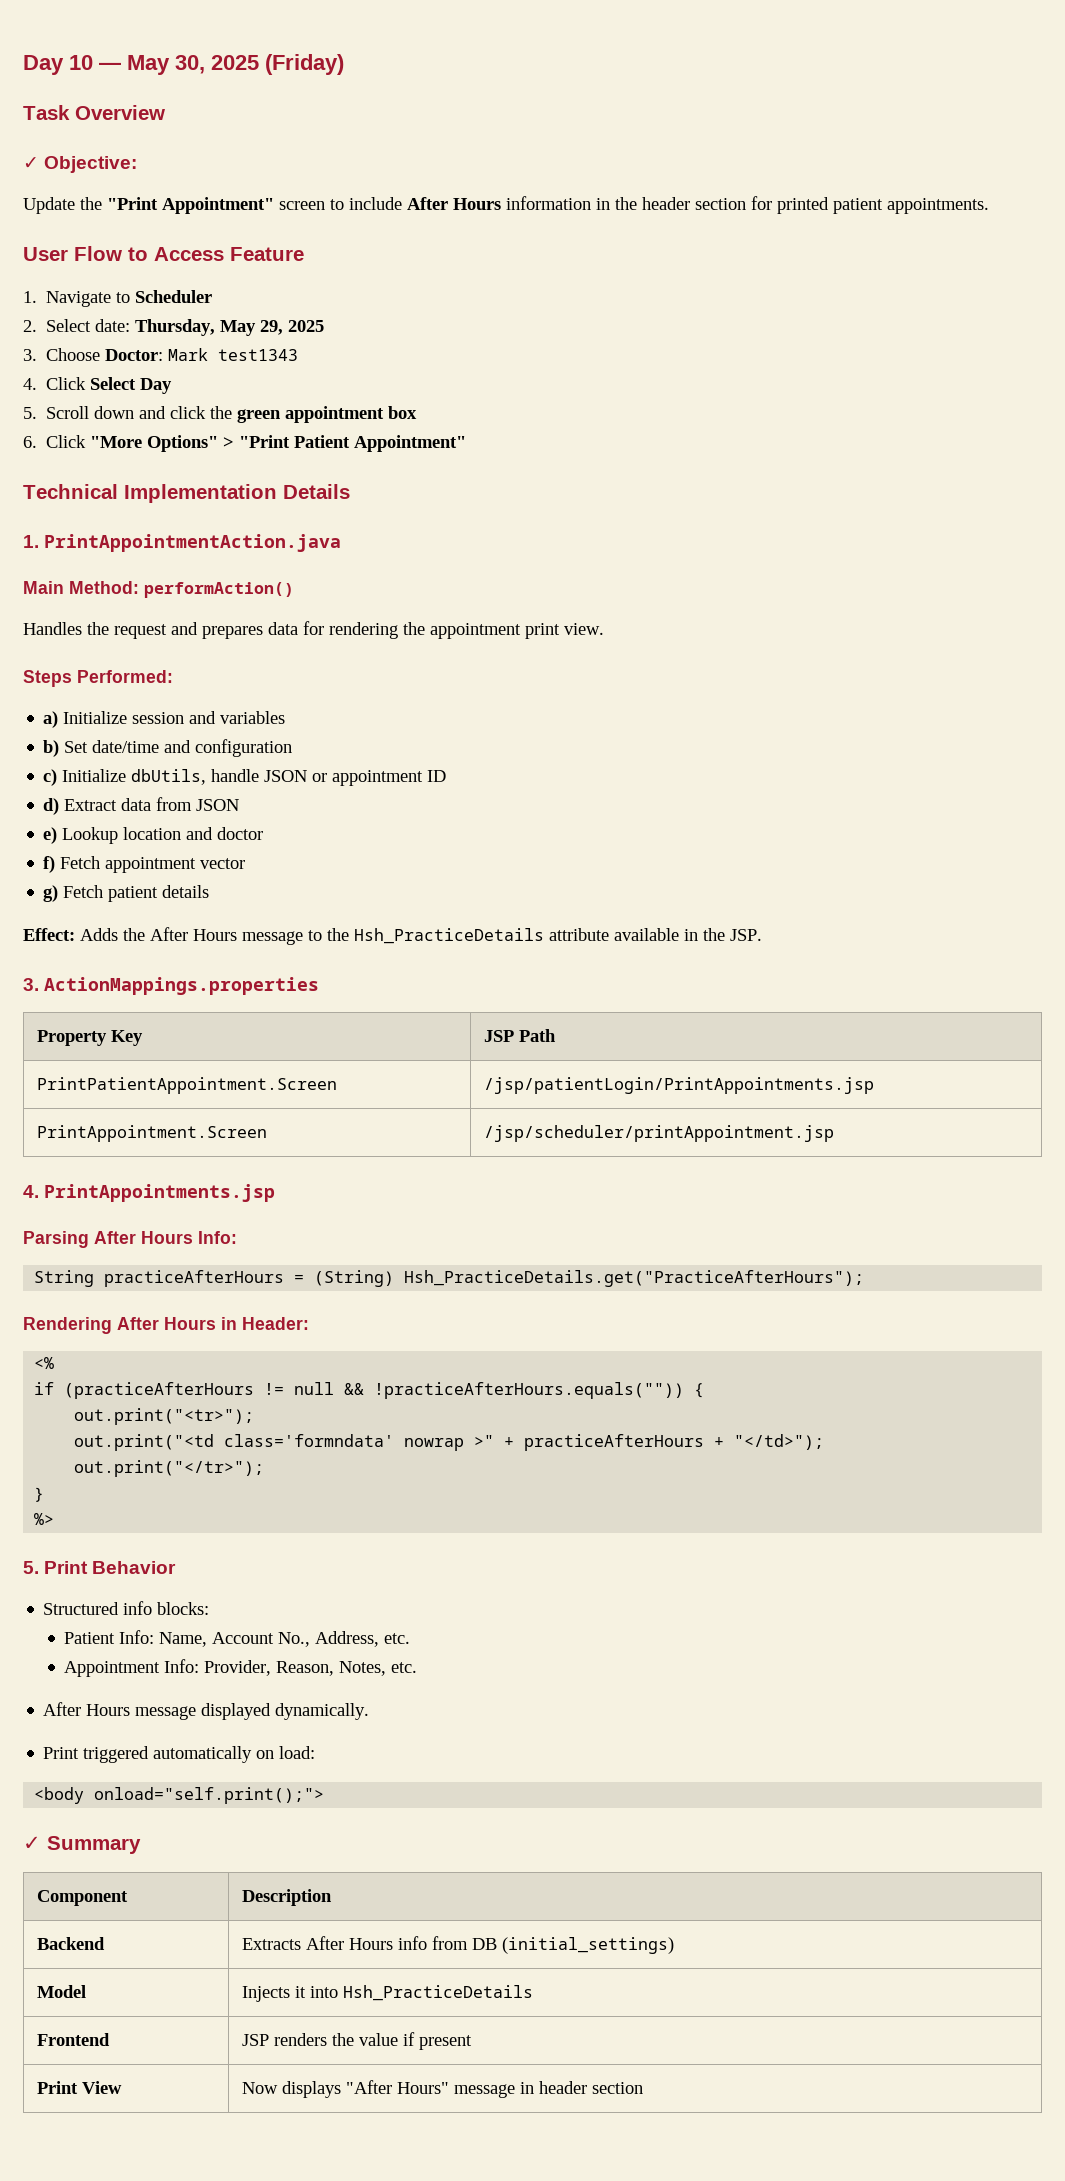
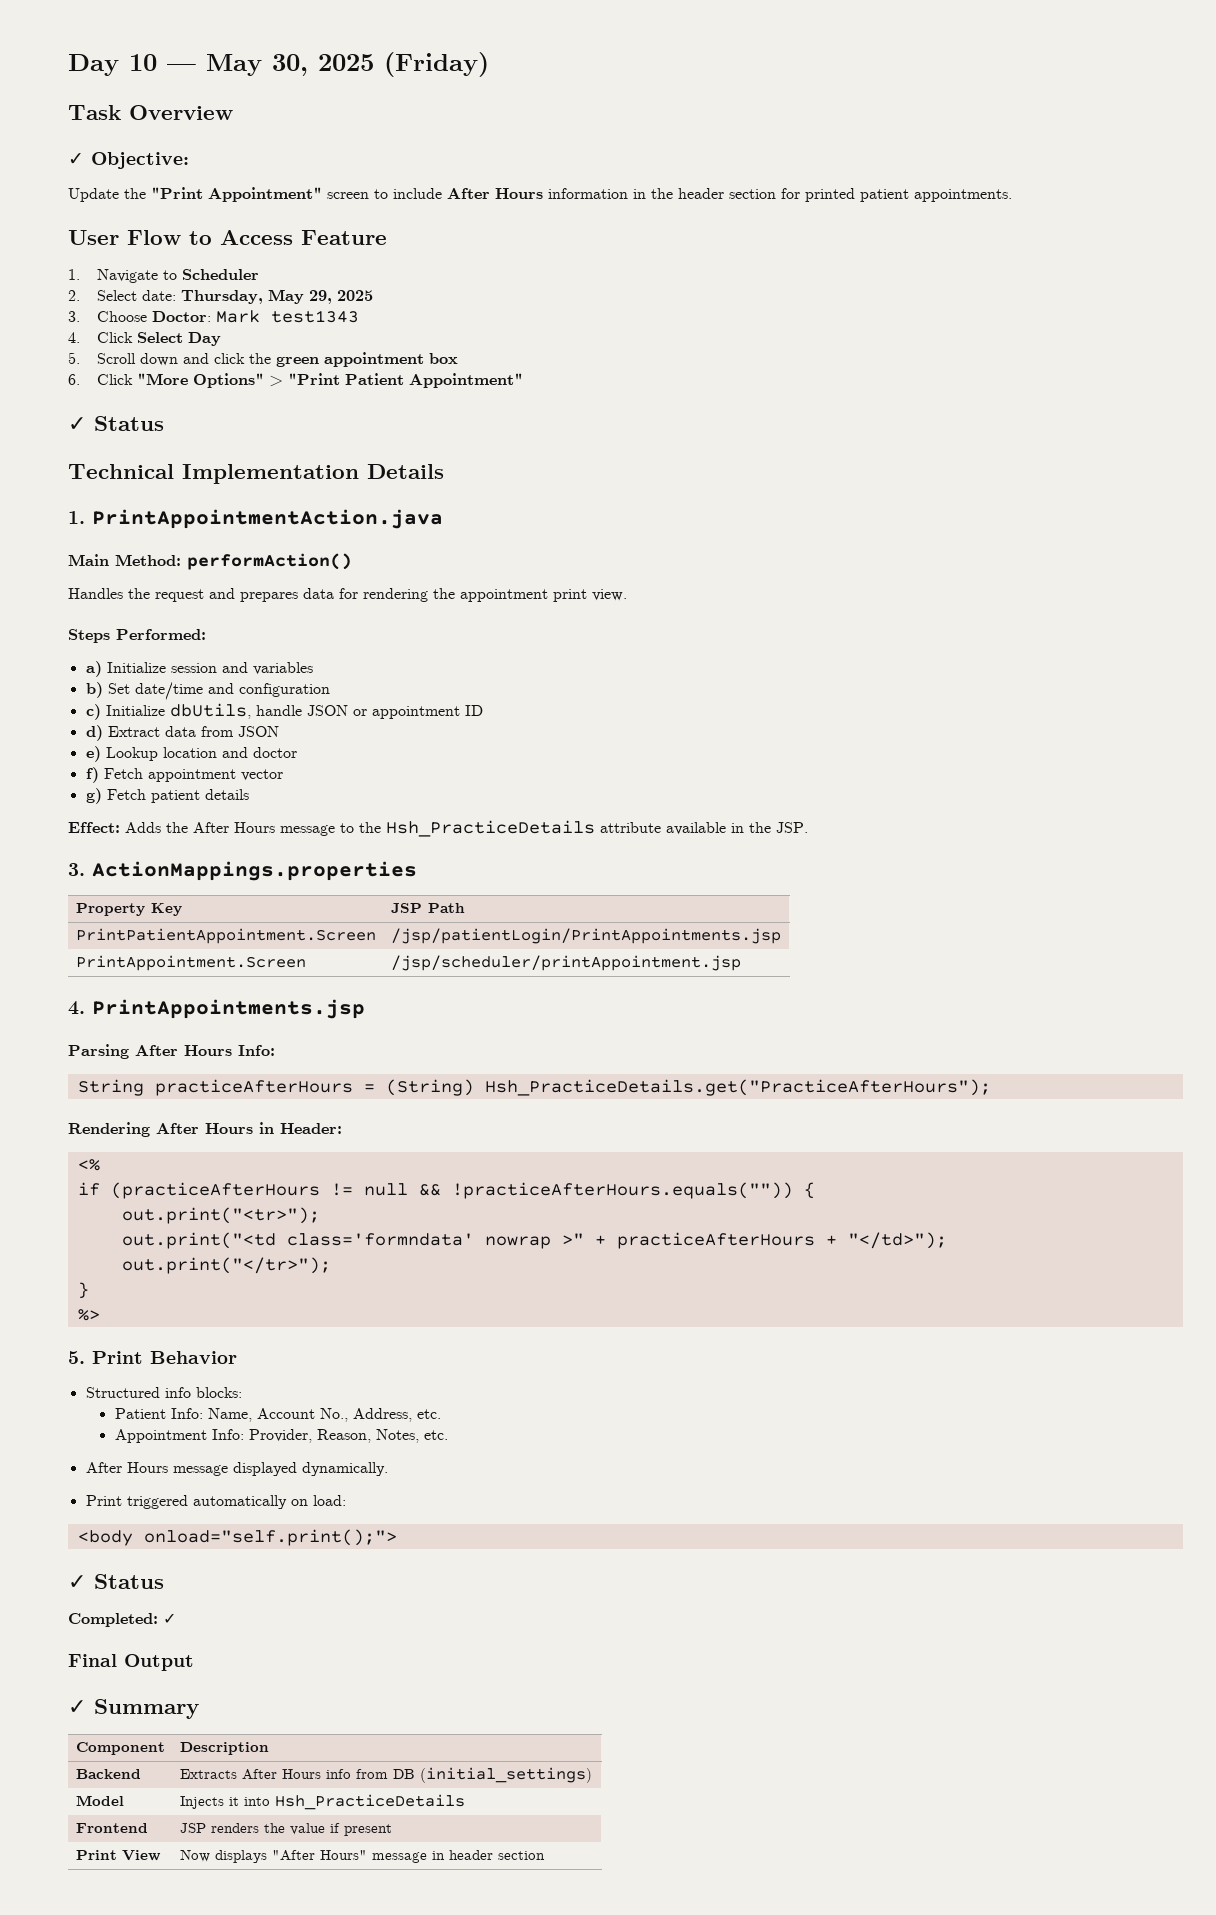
(467, 443) none -> [68,416,164,431] // ✓ Status
(325, 1795) none -> [68,1574,164,1589] [68,1613,176,1627] [68,1654,194,1671] // ✓ Status // Completed: ✓ // Final Output

